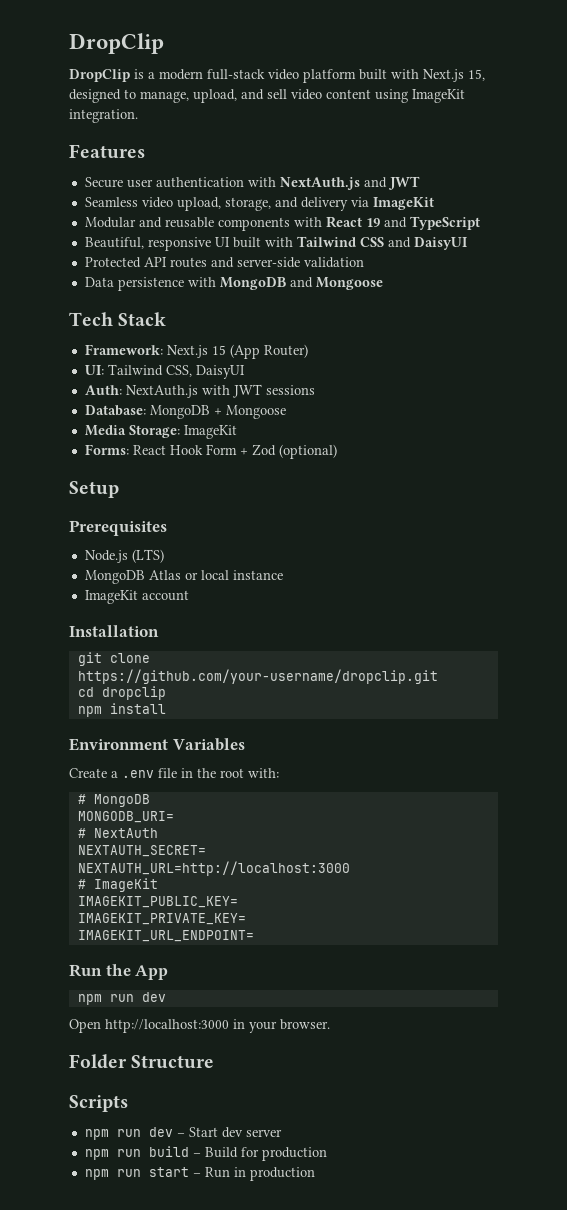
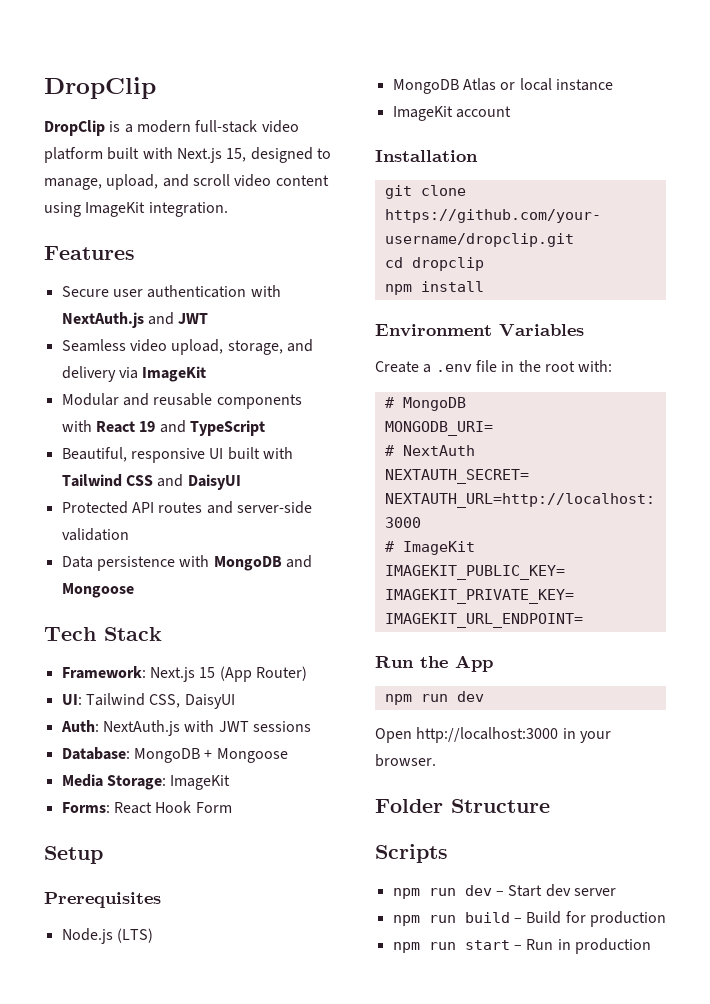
[267,89,287,99] sell -> [192,174,230,186] scroll
[239,444,337,459] + Zod (optional) -> (232, 807) none

